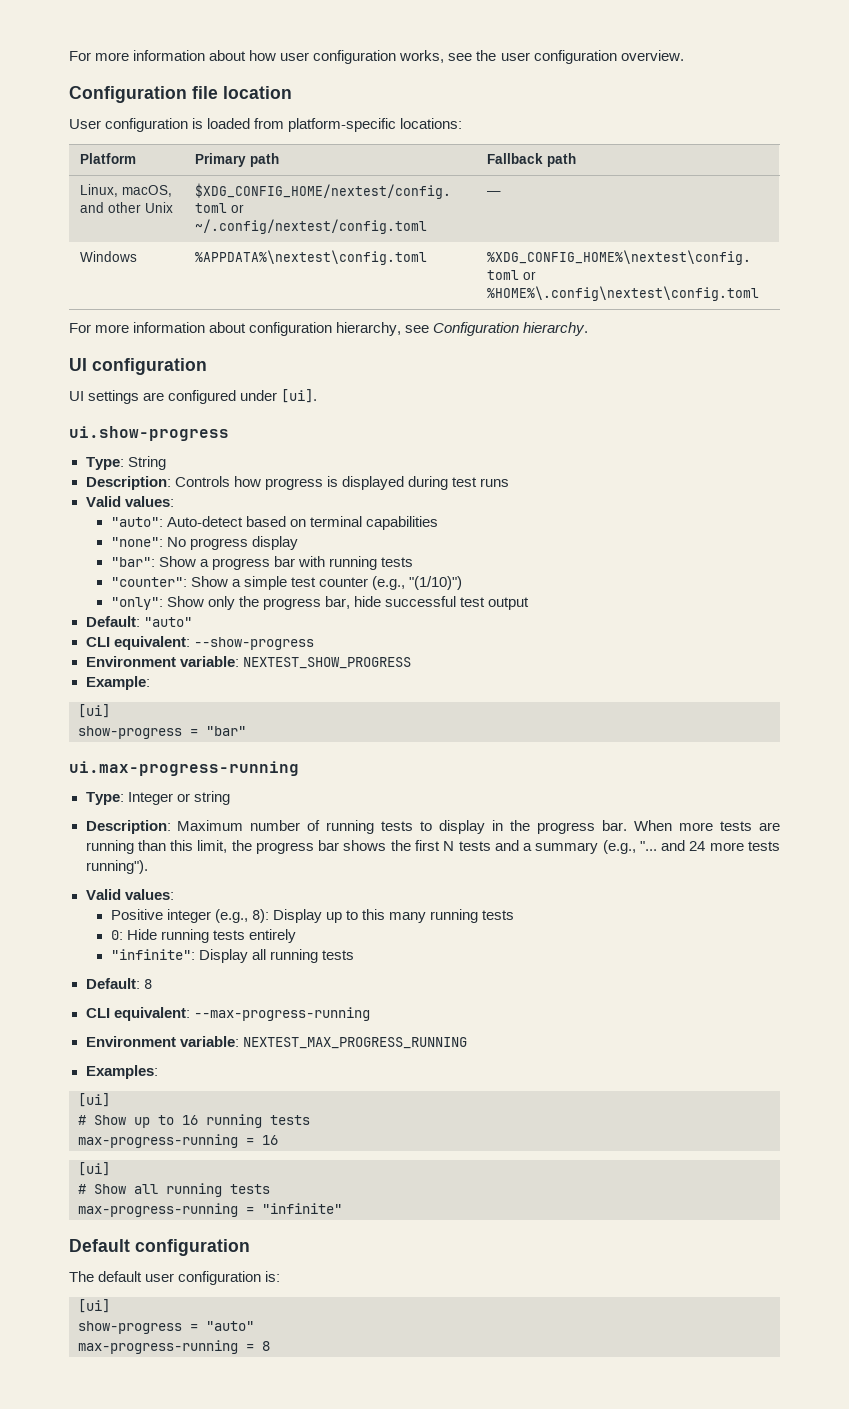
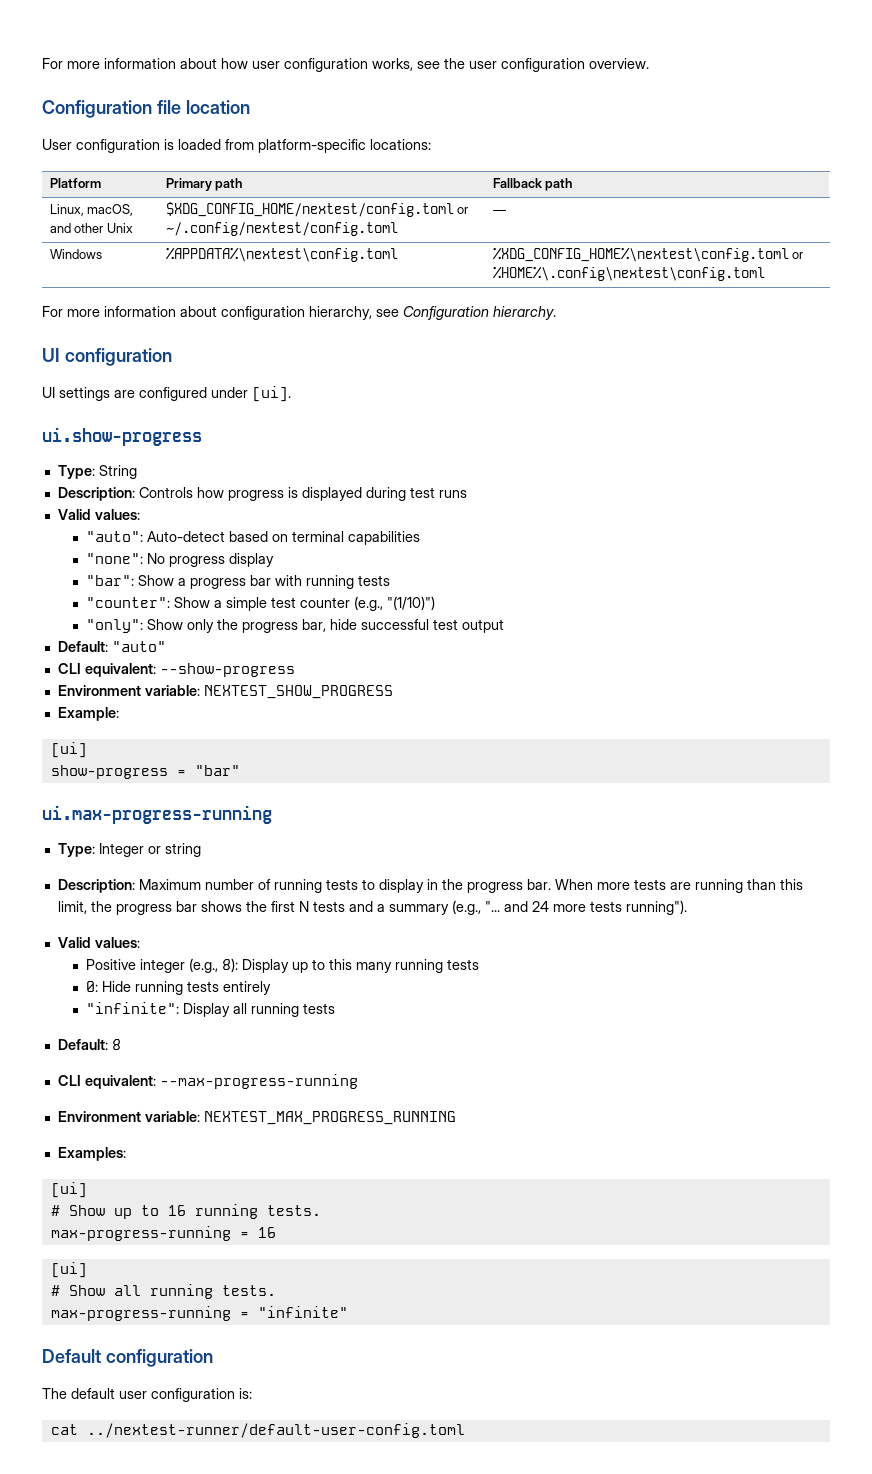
[270,1115,310,1125] tests -> [266,1205,321,1216] tests.
[230,1184,270,1194] tests -> [221,1285,276,1296] tests.
[78,1299,110,1313] [78,1321,254,1334] [78,1340,270,1354] [ui] // show-progress = "auto" // max-progress-running = 8 -> [50,1423,465,1438] cat ../nextest-runner/default-user-config.toml

